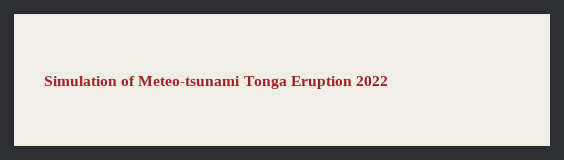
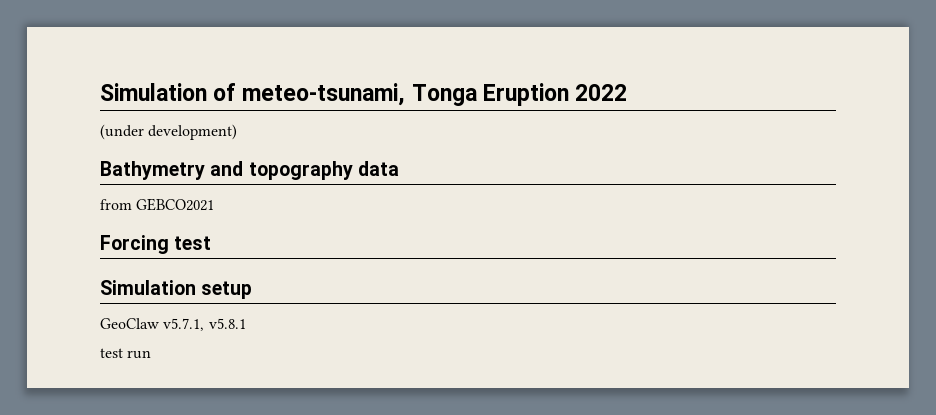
[138,76,241,86] Meteo-tsunami -> [242,83,406,106] meteo-tsunami,
(388, 81) none -> [100,124,238,140] [100,161,399,180] [100,198,215,211] [100,235,212,254] [100,280,253,299] [100,318,246,331] [100,348,152,359] // (under development) // Bathymetry and topography data // from GEBCO2021 // Forcing test // Simulation setup // GeoClaw v5.7.1, v5.8.1 // test run

